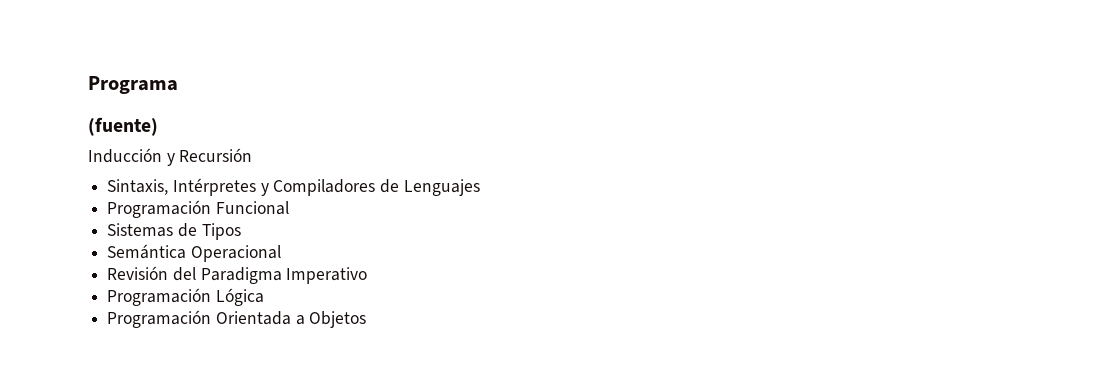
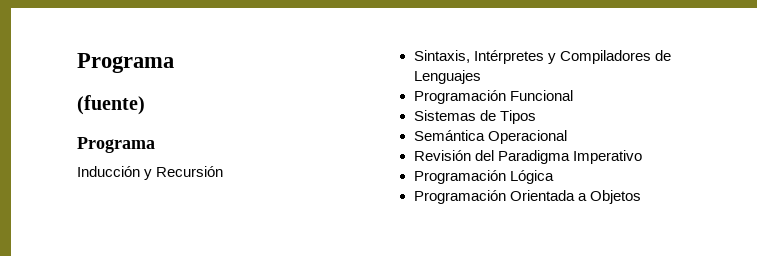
(158, 126) none -> [77,137,155,153] // Programa

